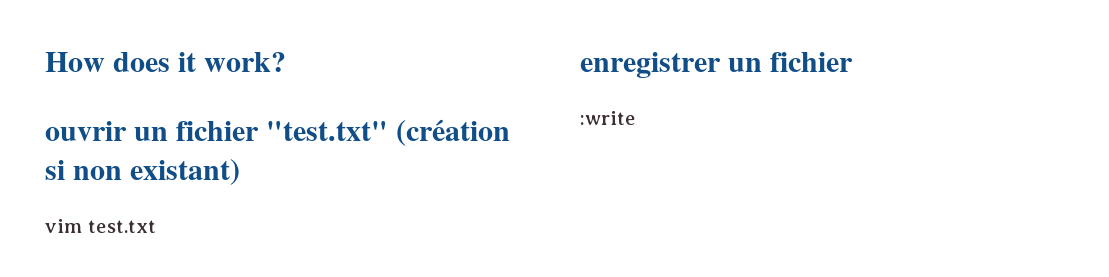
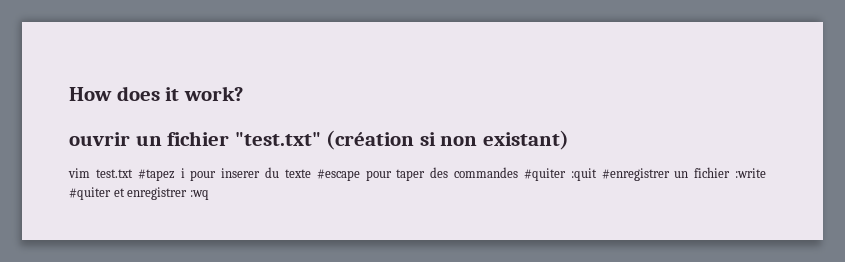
[580,52,854,78] [580,111,636,125] // enregistrer un fichier // :write -> [137,167,766,181] [69,187,209,200] #tapez i pour inserer du texte #escape pour taper des commandes #quiter :quit #enregistrer un fichier :write #quiter et enregistrer :wq

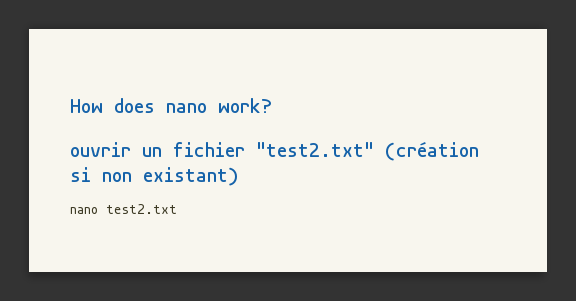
[165,87,180,101] it -> [166,103,207,113] nano
[234,132,321,146] "test.txt" -> [256,142,374,157] "test2.txt"
[68,167,766,181] [69,187,209,200] vim test.txt #tapez i pour inserer du texte #escape pour taper des commandes #quiter :quit #enregistrer un fichier :write #quiter et enregistrer :wq -> [70,204,177,214] nano test2.txt

